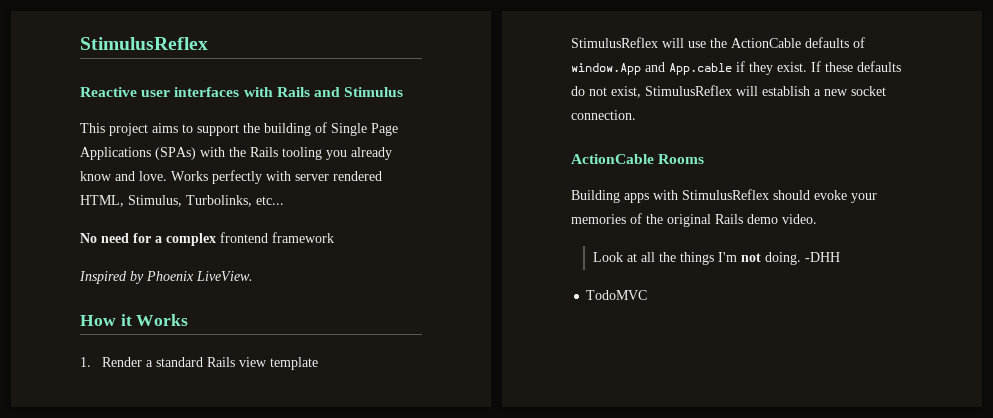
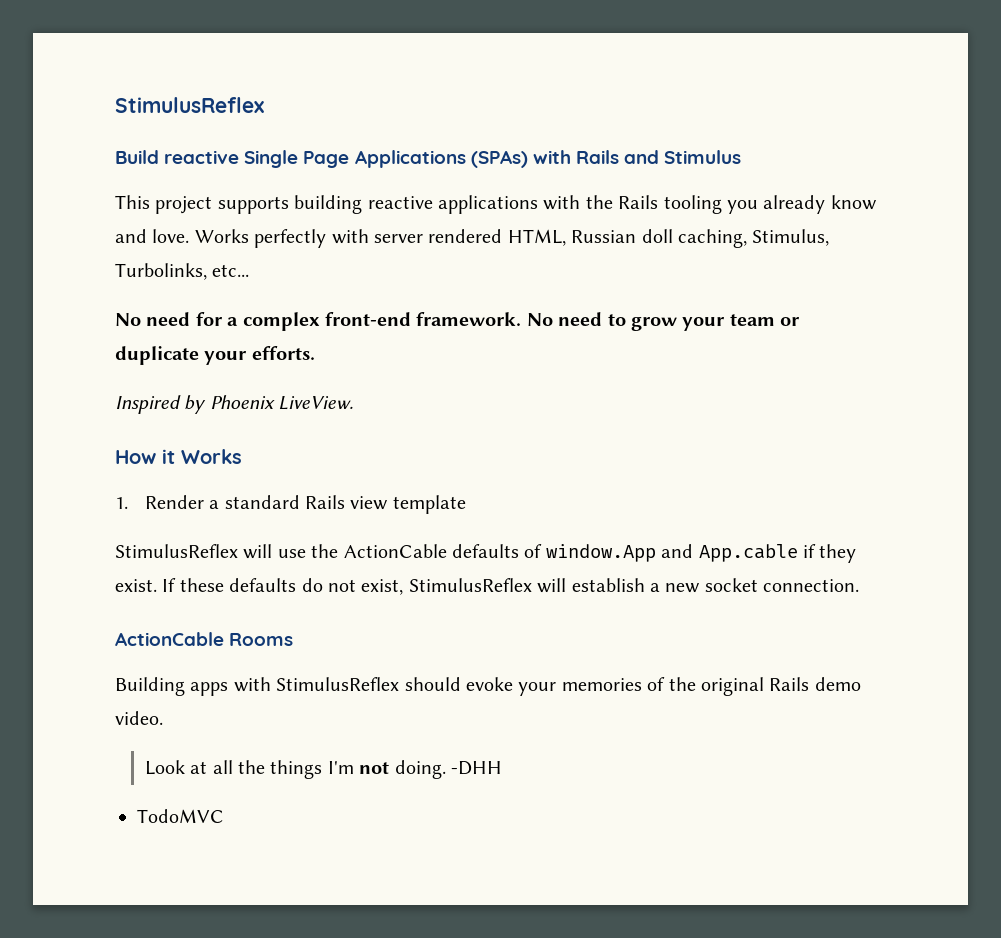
[80,87,240,97] Reactive user interfaces -> [115,150,528,168] Build reactive Single Page Applications (SPAs)
[152,122,398,136] [80,147,196,160] aims to support the building of Single Page Applications (SPAs) -> [217,195,538,214] supports building reactive applications
(124, 201) none -> [571,229,747,248] Russian doll caching,
[220,232,334,243] frontend framework -> [325,312,801,331] [115,346,315,365] front-end framework. No need to grow your team or duplicate your efforts.

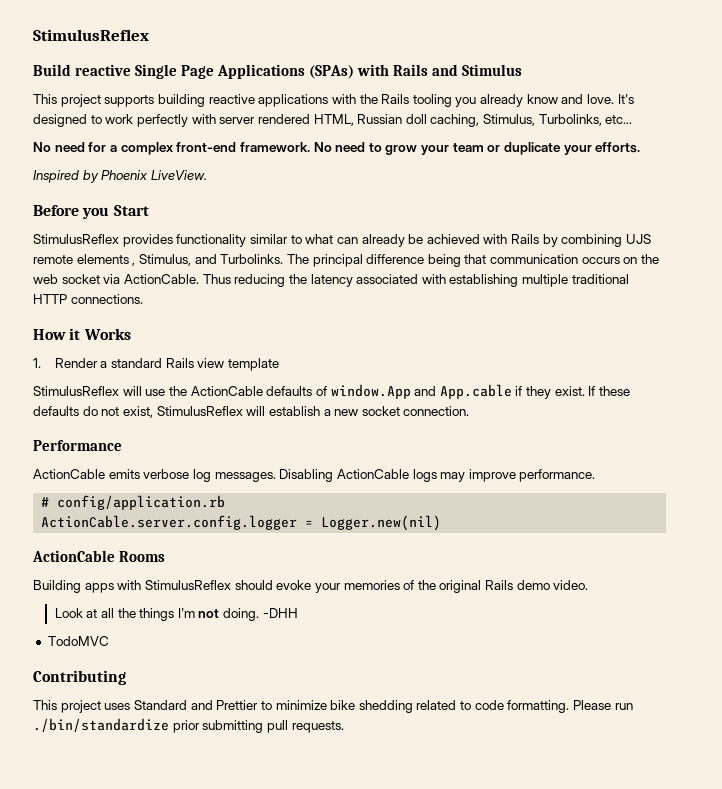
[194,229,249,243] Works -> [617,94,634,104] [33,114,134,127] It's designed to work
(354, 403) none -> [33,205,149,219] [33,234,652,247] [33,254,660,267] [33,274,629,287] [33,294,143,304] // Before you Start // StimulusReflex provides functionality similar to what can already be achieved with Rails by combining UJS remote elements , Stimulus, and Turbolinks. The principal difference being that communication occurs on the web socket via ActionCable. Thus reducing the latency associated with establishing multiple traditional HTTP connections.
(860, 585) none -> [33,440,122,451] [33,469,596,482] [41,495,226,510] [41,515,442,531] // Performance // ActionCable emits verbose log messages. Disabling ActionCable logs may improve performance. // # config/application.rb // ActionCable.server.config.logger = Logger.new(nil)
(224, 816) none -> [33,670,126,685] [33,700,633,713] [33,718,344,733] // Contributing // This project uses Standard and Prettier to minimize bike shedding related to code formatting. Please run ./bin/standardize prior submitting pull requests.

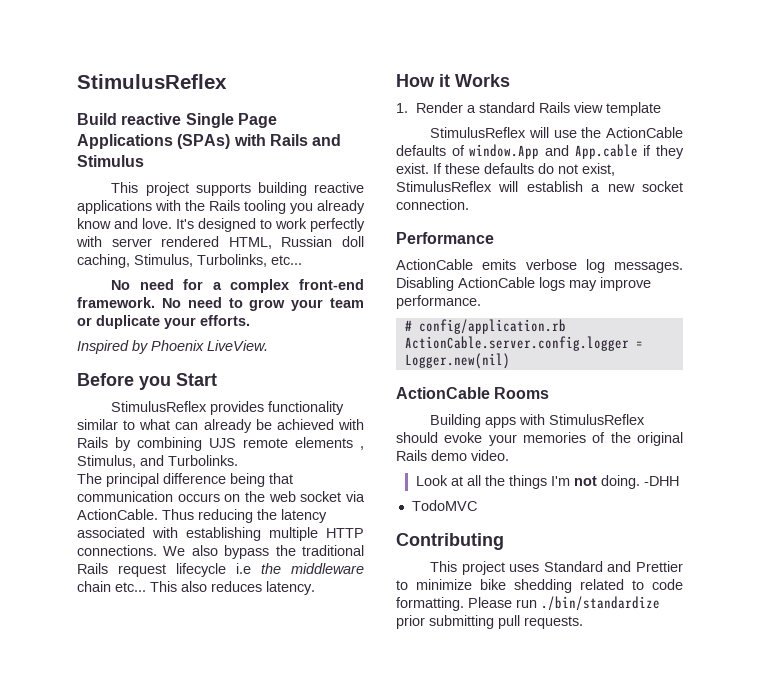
(284, 259) none -> (238, 460) //
[571,274,629,284] traditional -> (318, 534) none
(143, 299) none -> [163,545,364,559] [77,563,364,577] [77,581,315,595] We also bypass the traditional Rails request lifecycle i.e the middleware chain etc... This also reduces latency.

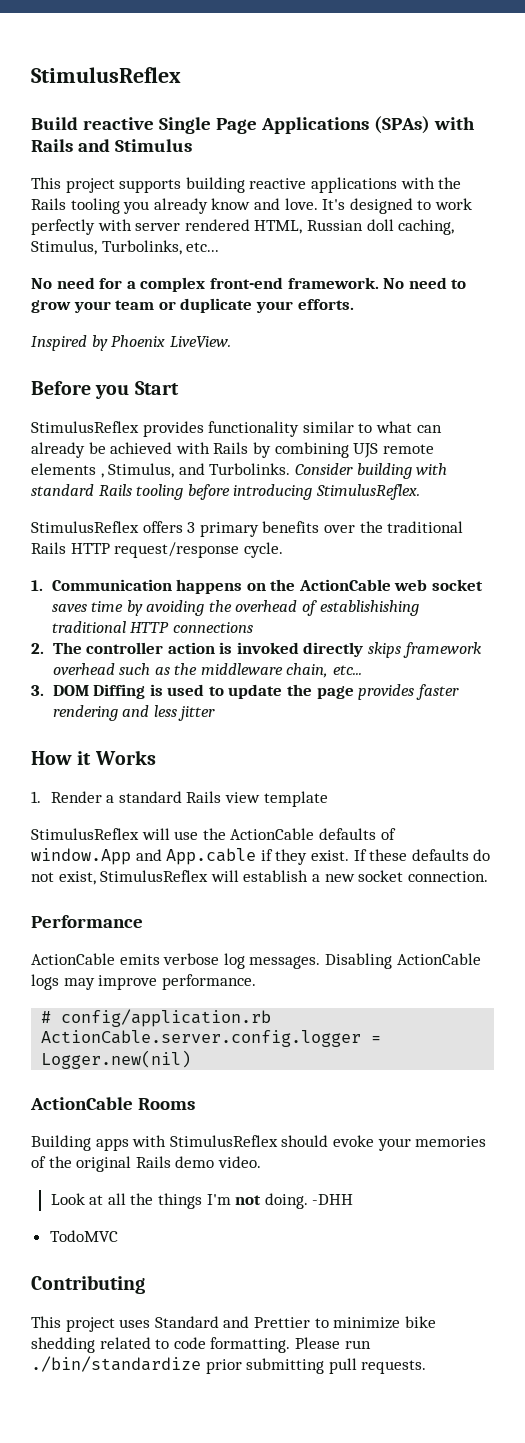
[77,473,293,487] [77,491,365,502] [77,509,327,523] [77,527,364,541] [77,545,364,559] [77,563,251,577] // The principal difference being that communication occurs on the web socket via ActionCable. Thus reducing the latency associated with establishing multiple HTTP connections. We also bypass the traditional Rails request lifecycle i.e -> [294,463,448,479] [31,484,420,500] [31,521,464,537] [31,542,283,558] [31,579,484,594] [51,600,419,616] [51,621,253,633] [31,642,482,658] [52,663,170,675] Consider building with standard Rails tooling before introducing StimulusReflex. // StimulusReflex offers 3 primary benefits over the traditional Rails HTTP request/response cycle. // 1. Communication happens on the ActionCable web socket saves time by avoiding the overhead of establishishing traditional HTTP connections // 2. The controller action is invoked directly skips framework overhead such as
[77,581,315,595] chain etc... This also reduces latency. -> [286,663,363,678] [31,684,459,700] [52,705,216,721] chain, etc... // 3. DOM Diffing is used to update the page provides faster rendering and less jitter

